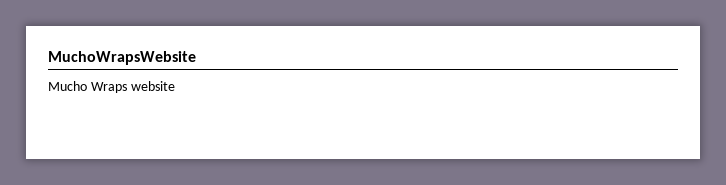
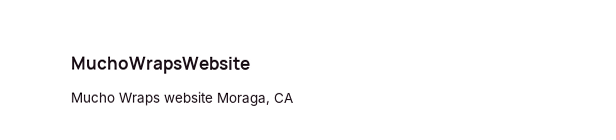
(175, 86) none -> [216,92,293,106] Moraga, CA

